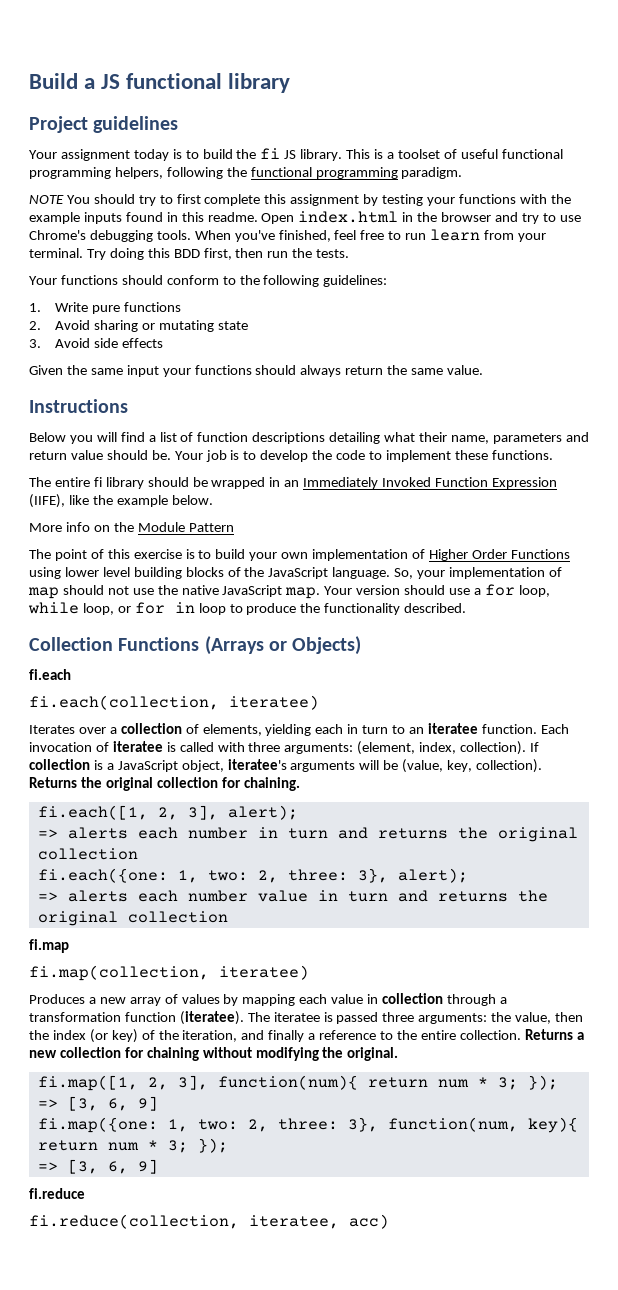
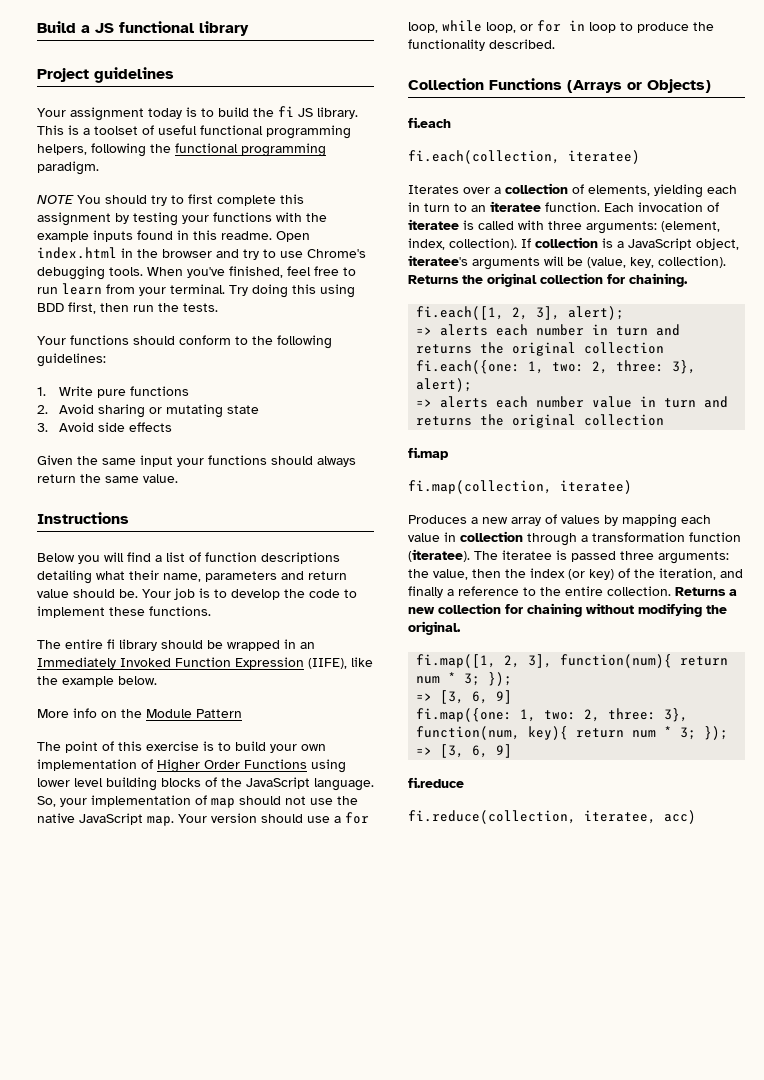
(170, 253) none -> [320,284,355,298] using

